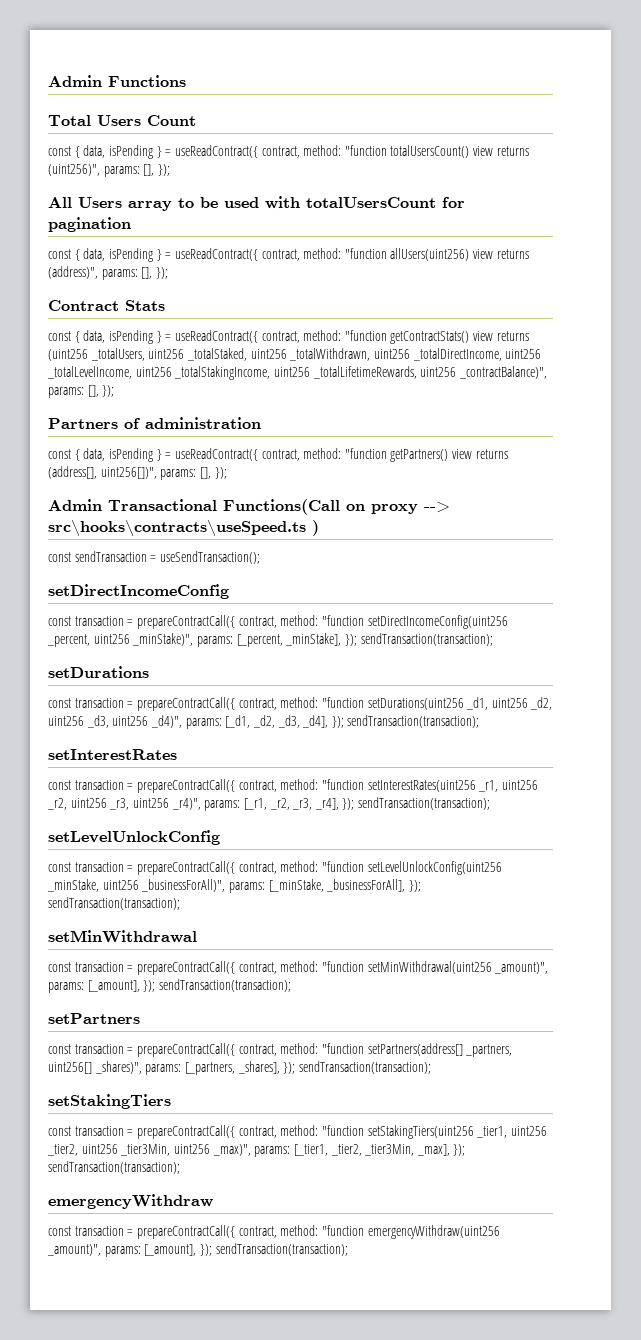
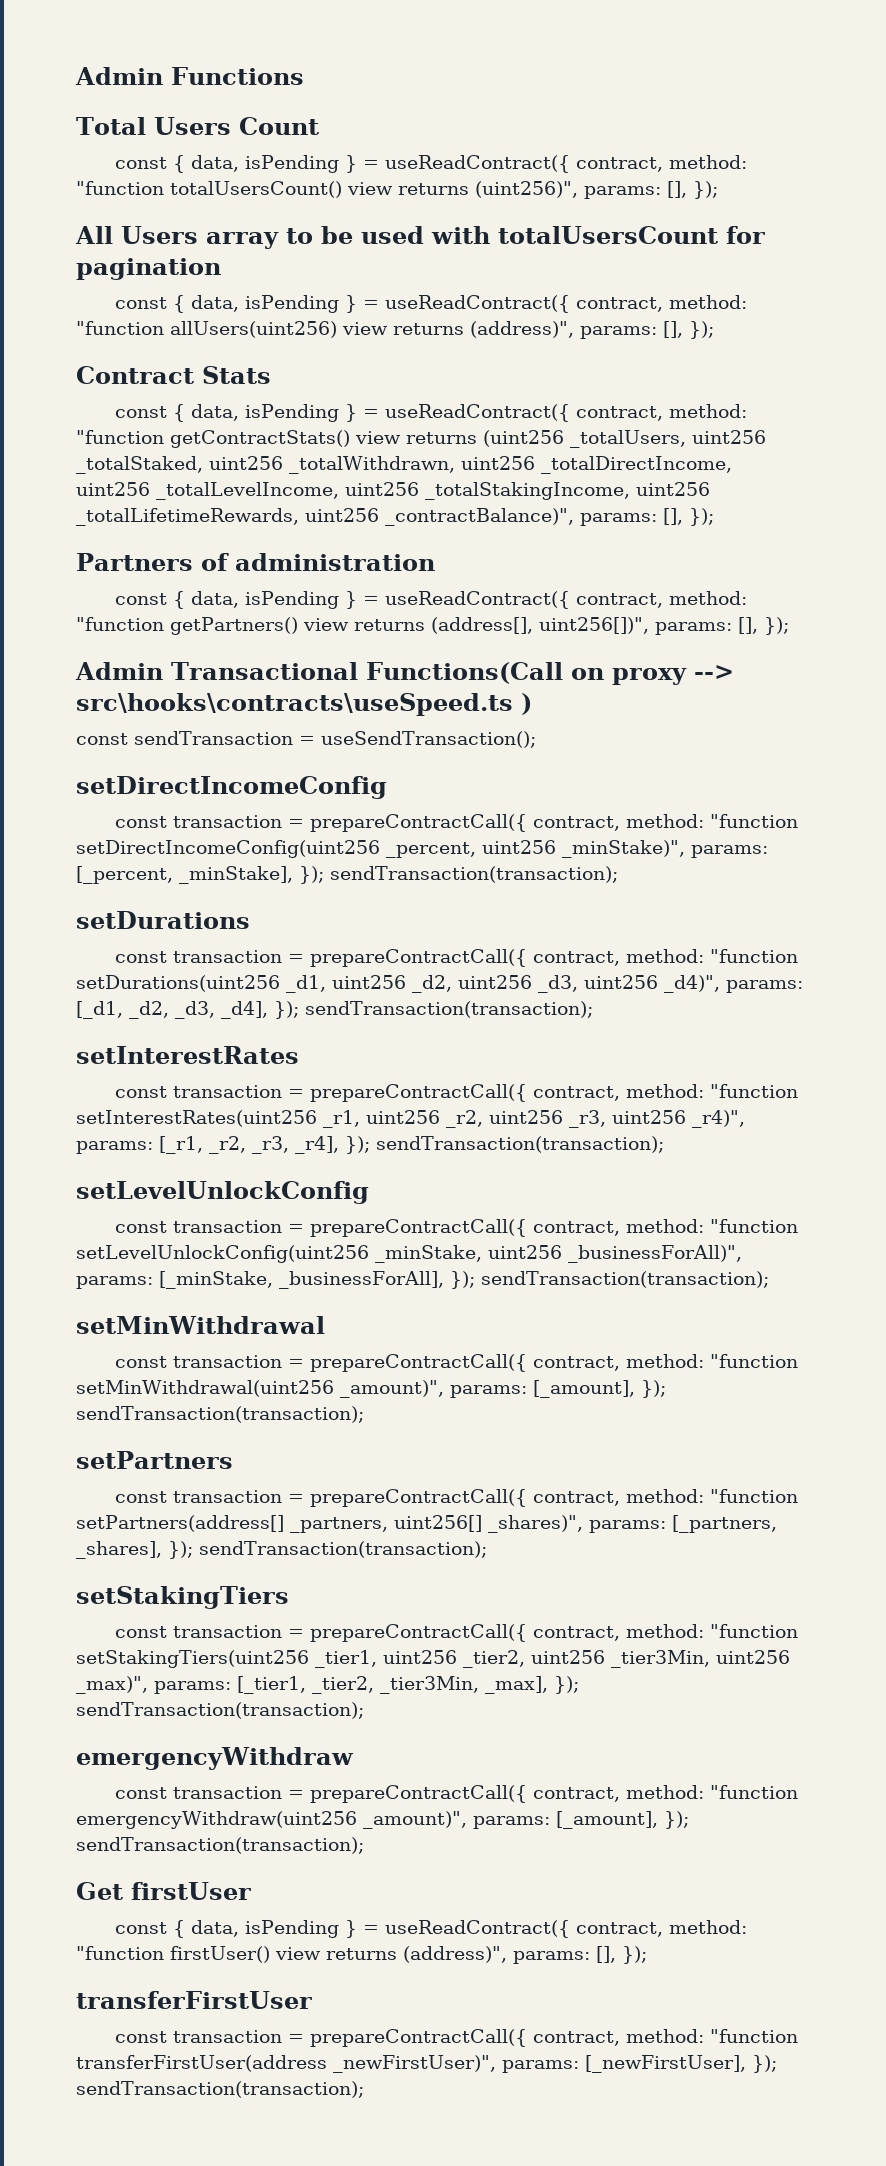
(348, 1249) none -> [76,1882,251,1900] [114,1920,747,1938] [76,1946,647,1964] [76,1991,312,2009] [114,2029,798,2047] [76,2055,777,2073] [76,2081,364,2098] // Get firstUser // const { data, isPending } = useReadContract({ contract, method: "function firstUser() view returns (address)", params: [], }); // transferFirstUser // const transaction = prepareContractCall({ contract, method: "function transferFirstUser(address _newFirstUser)", params: [_newFirstUser], }); sendTransaction(transaction);

